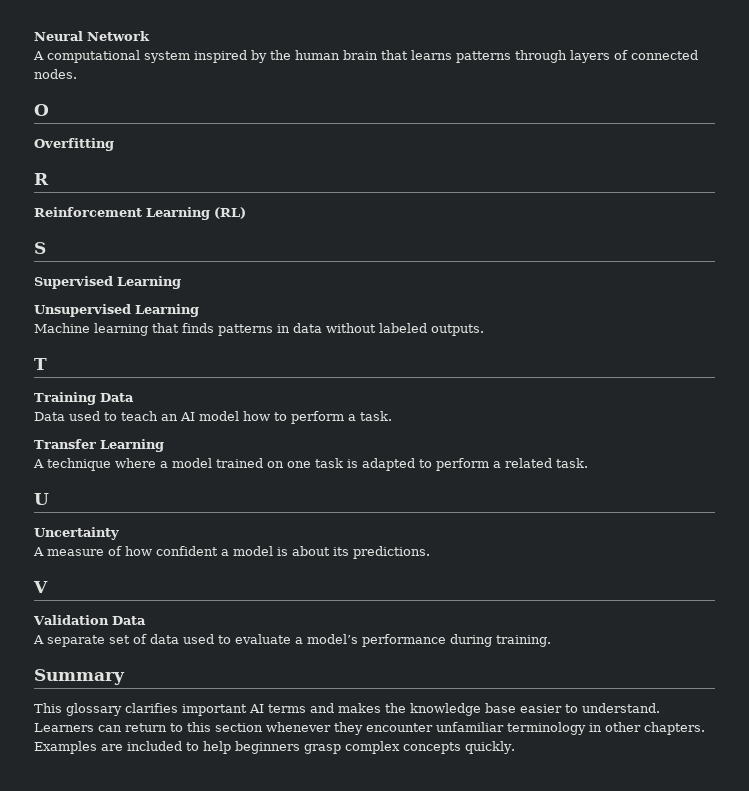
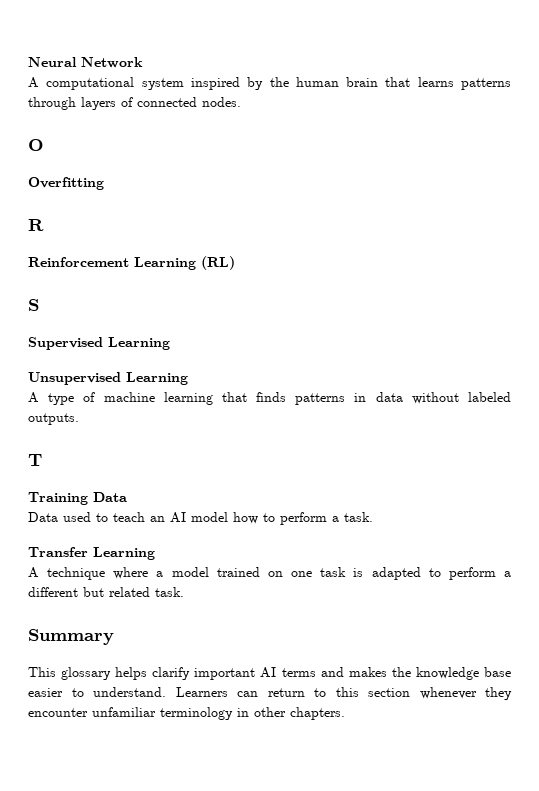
[34,323,90,333] Machine -> [28,392,155,405] A type of machine
(501, 464) none -> [28,587,104,597] different but
[34,493,49,505] [34,527,119,540] [33,546,430,559] [33,581,48,593] [33,615,146,625] [33,634,551,647] // U // Uncertainty // A measure of how confident a model is about its predictions. // V // Validation Data // A separate set of data used to evaluate a model’s performance during training. -> (184, 592) none
[125,703,178,713] clarifies -> [115,667,191,680] helps clarify
[34,741,515,754] Examples are included to help beginners grasp complex concepts quickly. -> (345, 713) none

